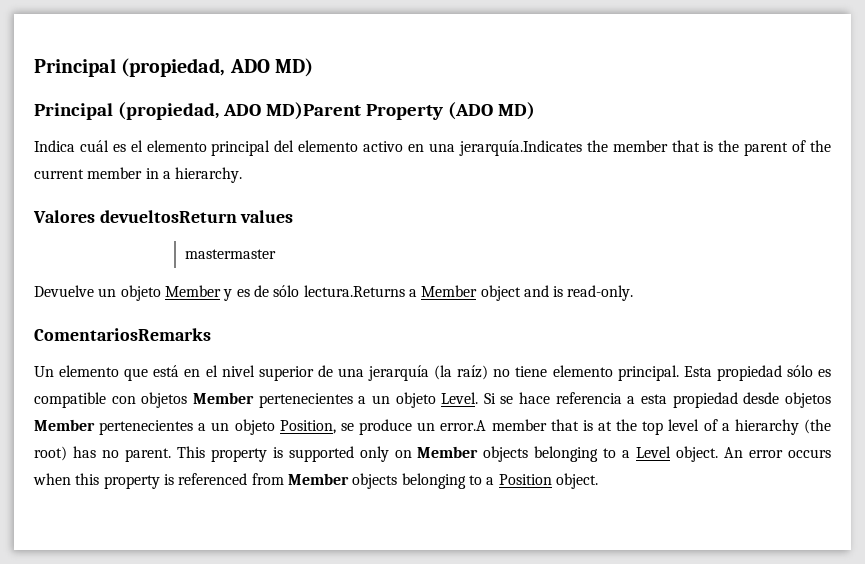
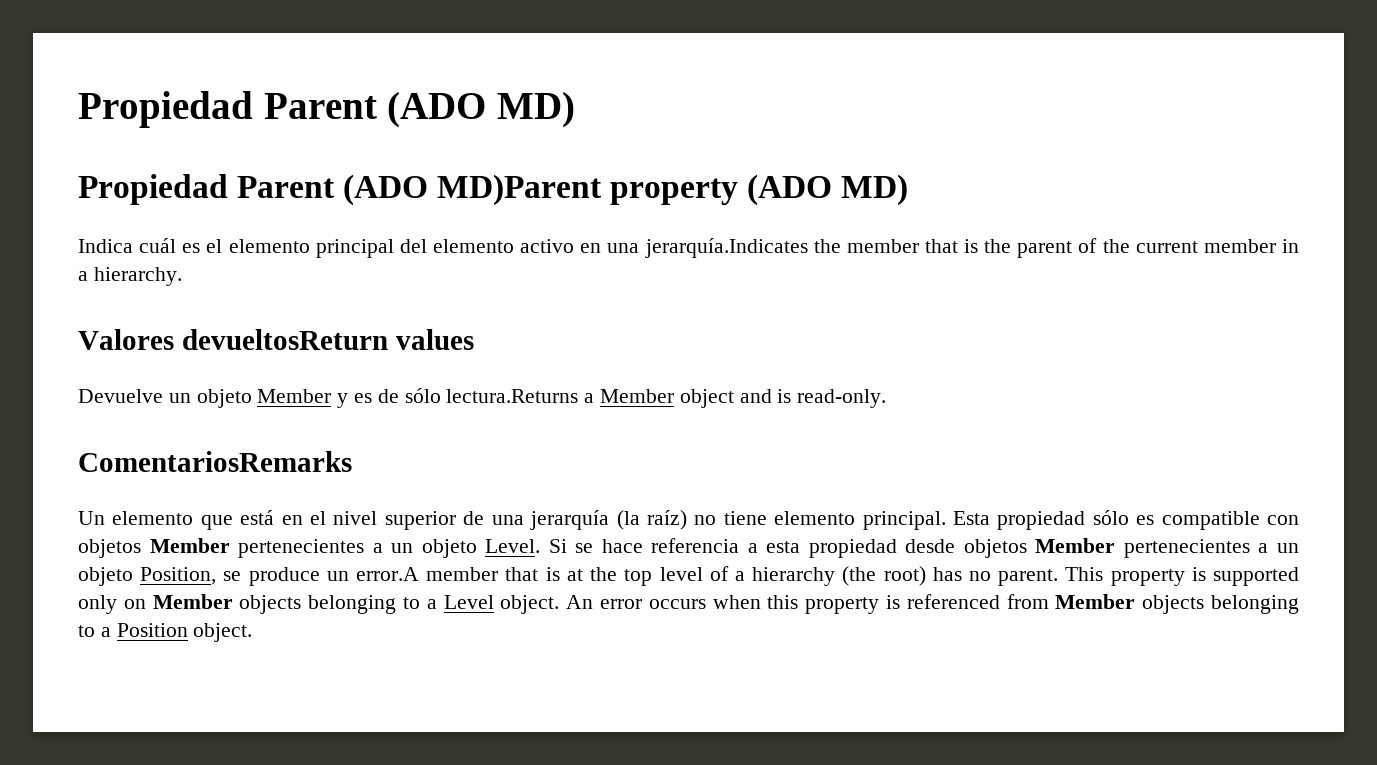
[34,58,313,77] [34,102,443,120] Principal (propiedad, ADO MD) // Principal (propiedad, ADO MD)Parent Property -> [78,91,575,128] [78,174,739,206] Propiedad Parent (ADO MD) // Propiedad Parent (ADO MD)Parent property
[185,249,277,259] // mastermaster -> (474, 339) none

